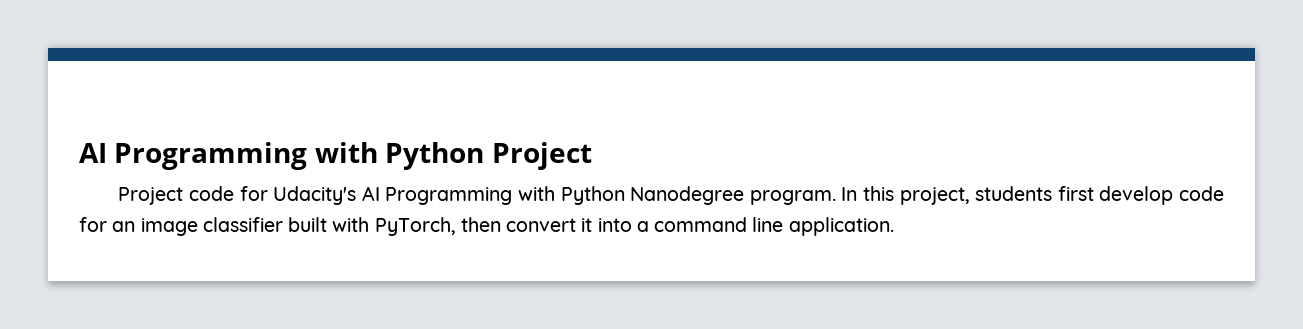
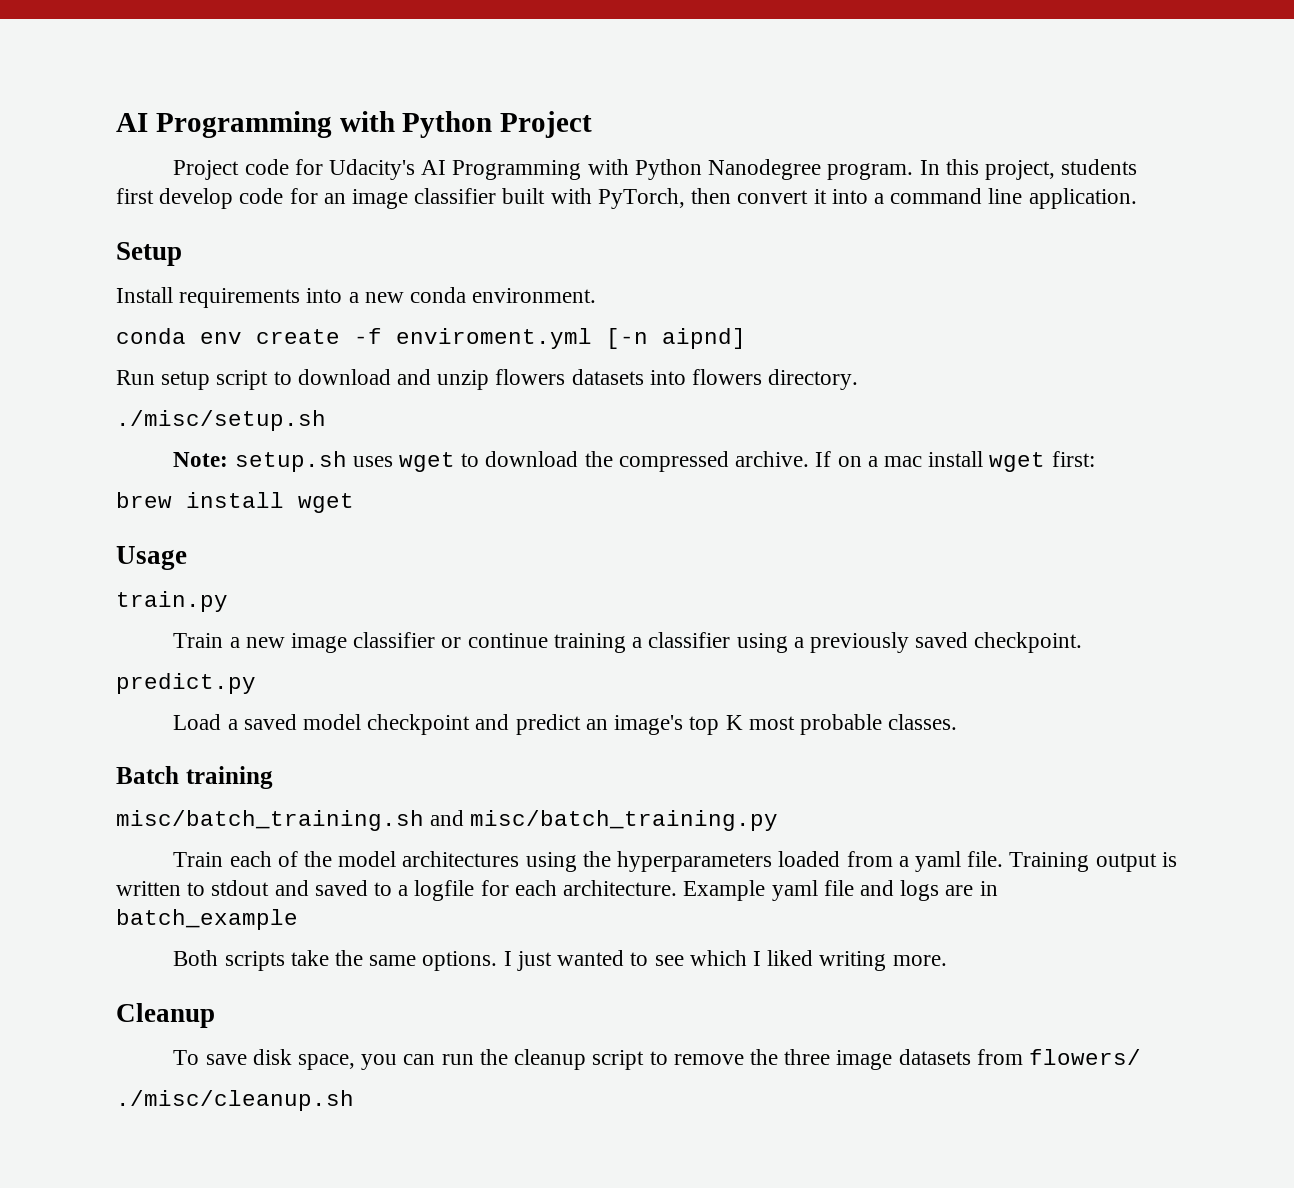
(894, 226) none -> [116,242,182,266] [116,287,597,308] [116,328,746,349] [116,369,859,390] [116,410,326,431] [173,451,1095,472] [116,492,354,513] [116,546,187,570] [116,591,228,612] [173,632,1083,653] [116,673,256,694] [173,714,958,735] [116,766,273,789] [116,810,779,831] [173,851,1177,872] [116,880,998,901] [116,909,298,930] [173,950,947,971] [116,1003,215,1028] [173,1049,1141,1070] [116,1090,354,1111] // Setup // Install requirements into a new conda environment. // conda env create -f enviroment.yml [-n aipnd] // Run setup script to download and unzip flowers datasets into flowers directory. // ./misc/setup.sh // Note: setup.sh uses wget to download the compressed archive. If on a mac install wget first: // brew install wget // Usage // train.py // Train a new image classifier or continue training a classifier using a previously saved checkpoint. // predict.py // Load a saved model checkpoint and predict an image's top K most probable classes. // Batch training // misc/batch_training.sh and misc/batch_training.py // Train each of the model architectures using the hyperparameters loaded from a yaml file. Training output is written to stdout and saved to a logfile for each architecture. Example yaml file and logs are in batch_example // Both scripts take the same options. I just wanted to see which I liked writing more. // Cleanup // To save disk space, you can run the cleanup script to remove the three image datasets from flowers/ // ./misc/cleanup.sh

